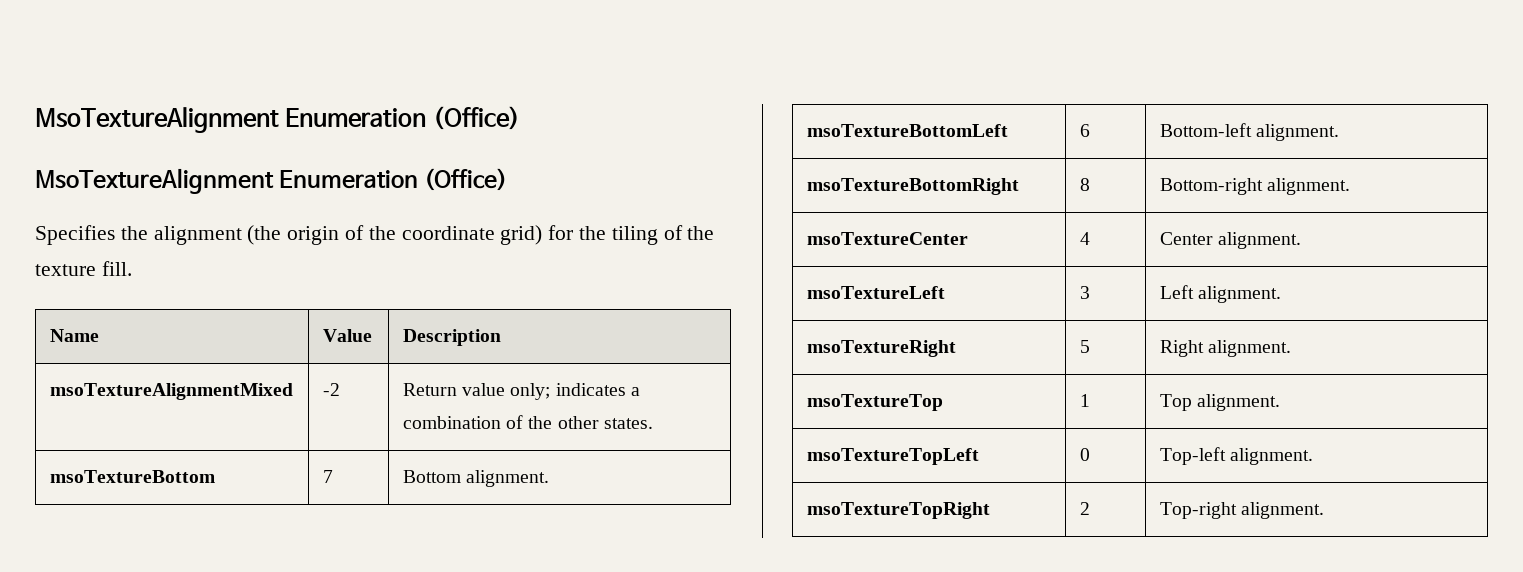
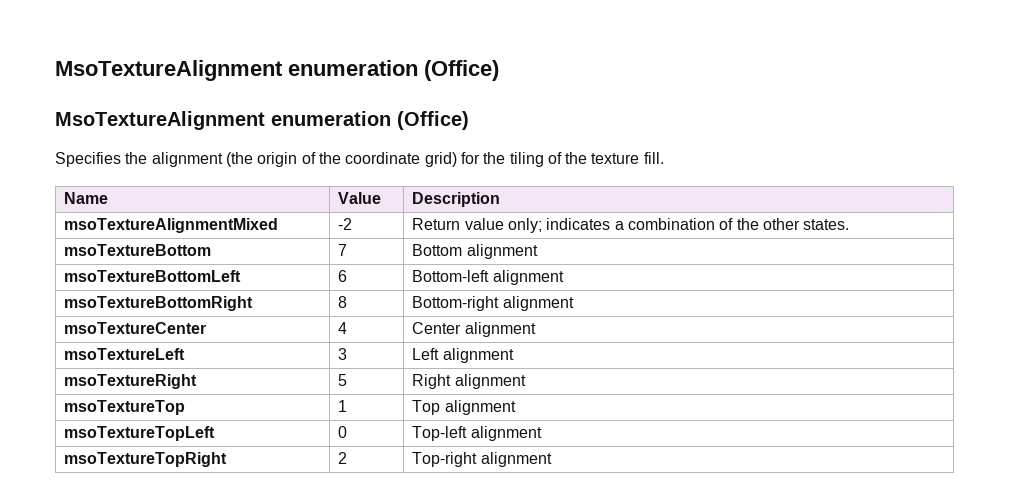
[35,107,427,133] MsoTextureAlignment Enumeration -> [55,60,418,81] MsoTextureAlignment enumeration
[279,170,419,189] Enumeration -> [271,111,391,126] enumeration
[466,470,550,487] alignment. -> [466,244,538,259] alignment
[1256,124,1340,141] alignment. -> [492,270,564,285] alignment
[1267,178,1351,195] alignment. -> [502,296,574,311] alignment
[1218,232,1302,249] alignment. -> [464,322,536,337] alignment
[1198,286,1282,303] alignment. -> [442,348,514,363] alignment
[1208,340,1292,357] alignment. -> [454,374,526,389] alignment
[1197,394,1281,411] alignment. -> [444,400,516,415] alignment
[1230,448,1314,465] alignment. -> [470,426,542,441] alignment
[1241,502,1325,519] alignment. -> [480,452,552,467] alignment

